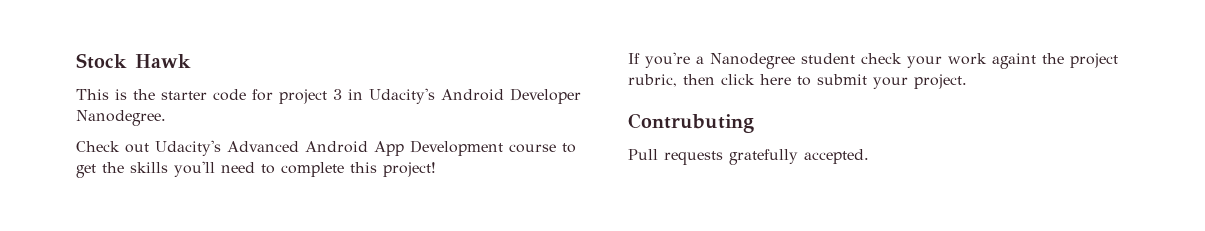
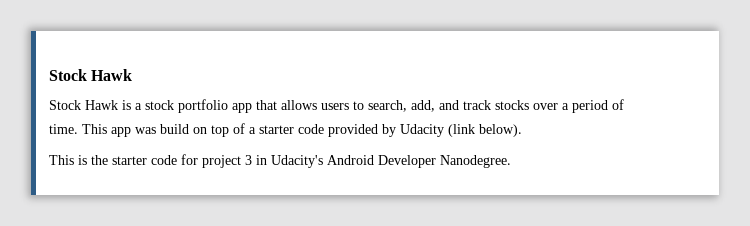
[76,53,191,69] Stock Hawk -> [49,69,133,81] [49,99,624,113] [49,123,522,137] Stock Hawk // Stock Hawk is a stock portfolio app that allows users to search, add, and track stocks over a period of time. This app was build on top of a starter code provided by Udacity (link below).
[76,140,576,156] [76,161,436,178] [628,52,1118,69] [628,74,967,89] [628,113,754,133] [628,149,869,165] // Check out Udacity's Advanced Android App Development course to get the skills you'll need to complete this project! // If you're a Nanodegree student check your work againt the project rubric, then click here to submit your project. // Contrubuting // Pull requests gratefully accepted. -> (511, 161) none

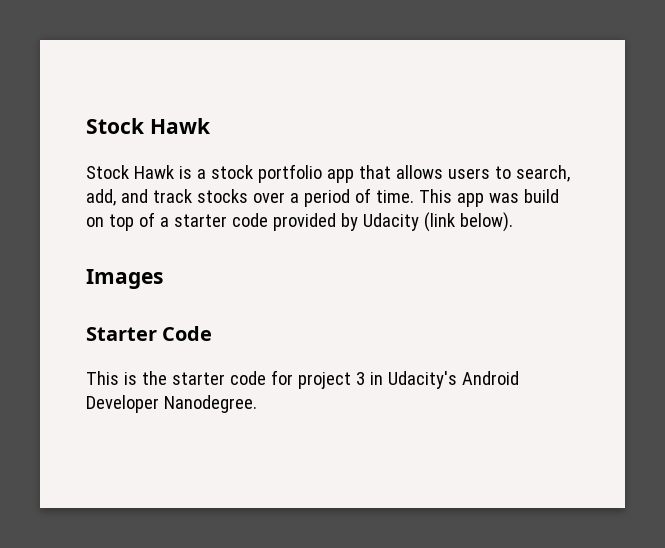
(522, 130) none -> [86,269,163,289] [86,326,213,341] // Images // Starter Code

